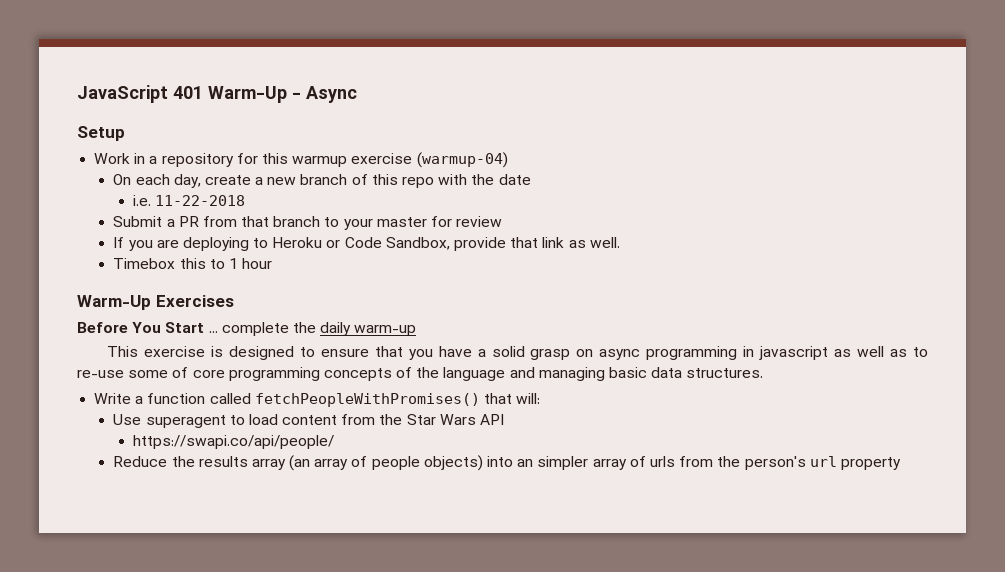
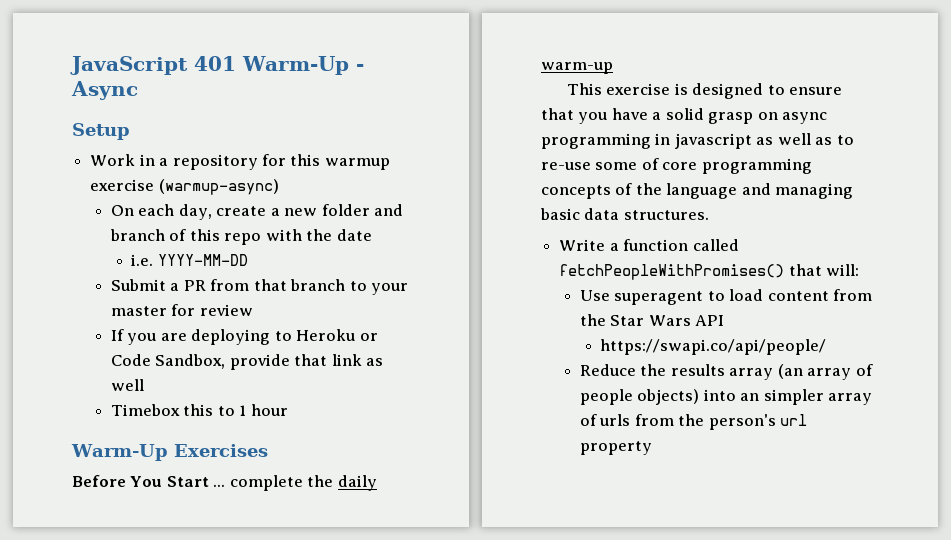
[416,152,508,168] (warmup-04) -> [158,179,279,195] (warmup-async)
(297, 181) none -> [321,204,403,216] folder and
[154,195,245,206] 11-22-2018 -> [157,254,248,266] YYYY-MM-DD
[589,237,620,248] well. -> [110,379,144,391] well

